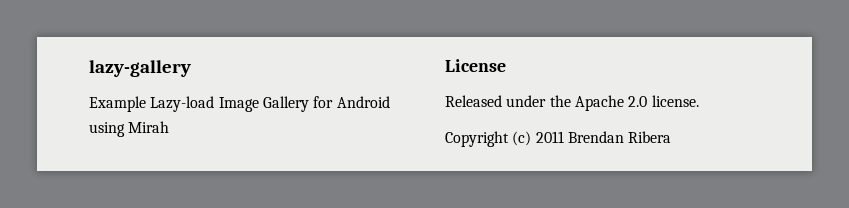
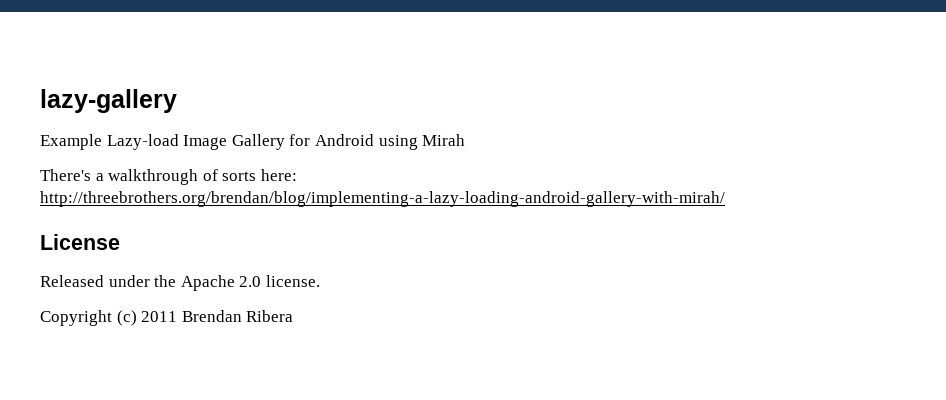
(170, 127) none -> [40,169,297,185] [40,191,725,207] // There's a walkthrough of sorts here: http://threebrothers.org/brendan/blog/implementing-a-lazy-loading-android-gallery-with-mirah/

